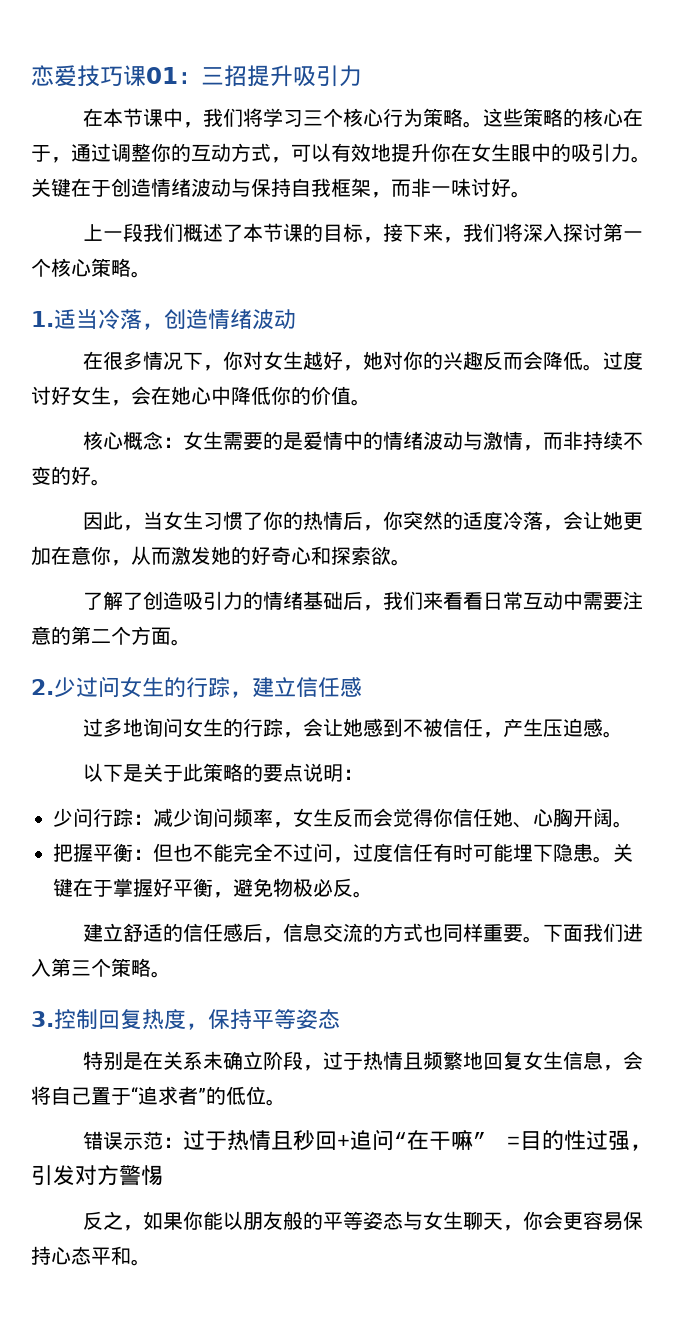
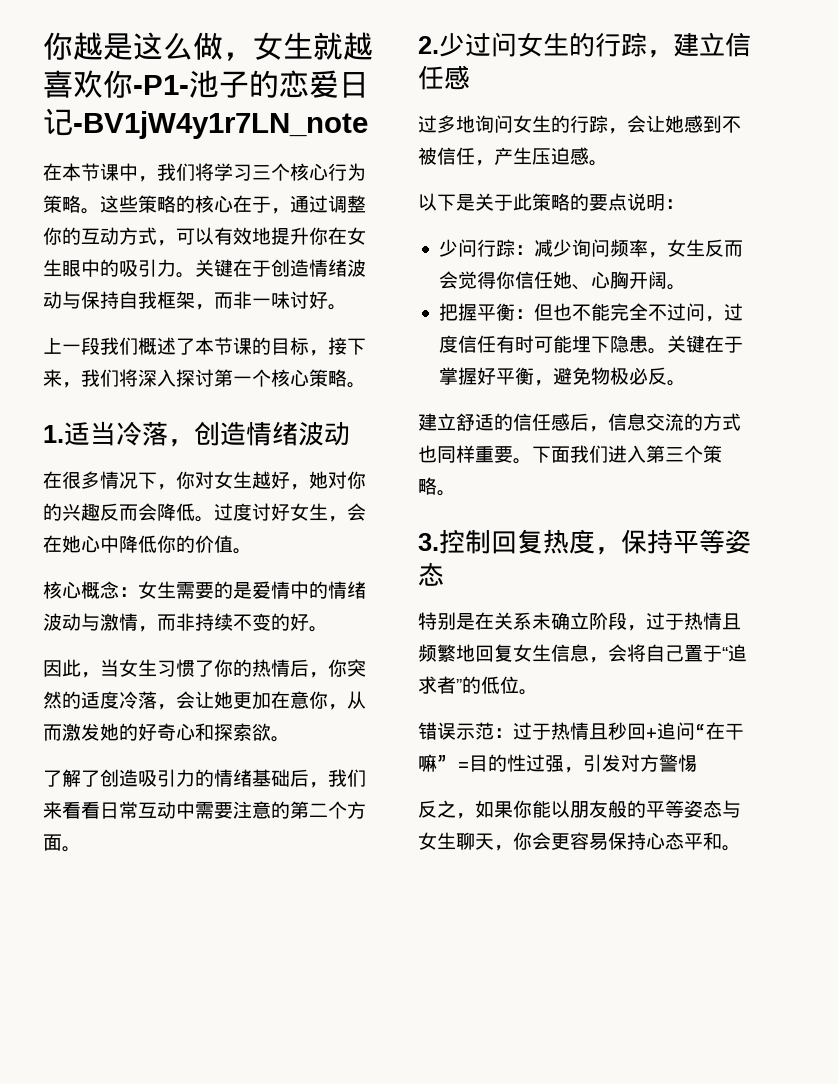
[31,65,362,87] 恋爱技巧课01：三招提升吸引力 -> [43,32,373,61] [43,70,369,98] [43,108,368,139] 你越是这么做，女生就越喜欢你-P1-池子的恋爱日记-BV1jW4y1r7LN_note

